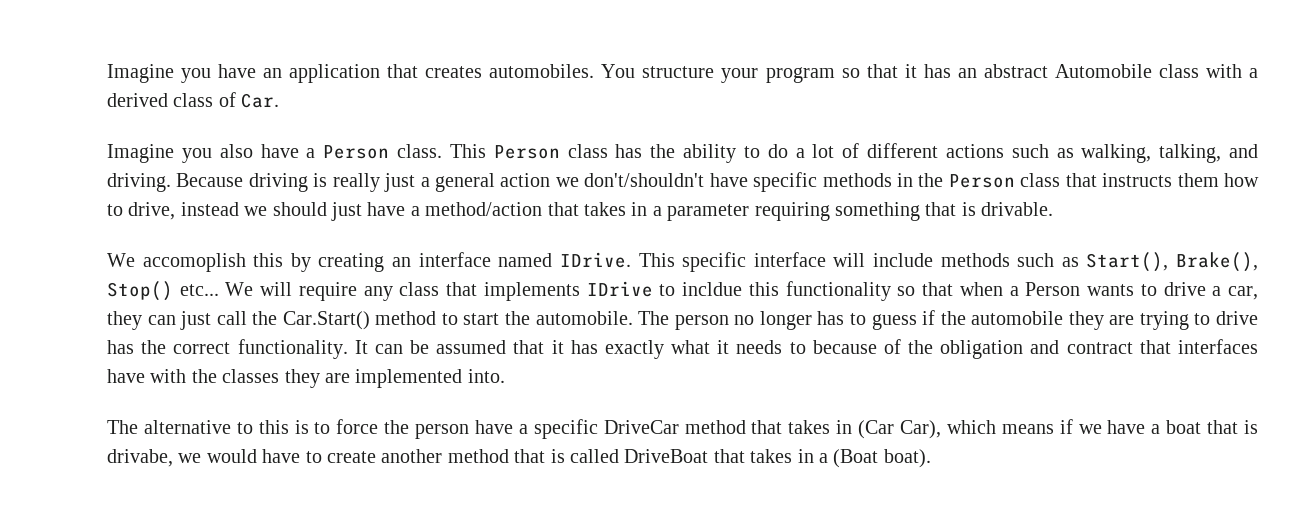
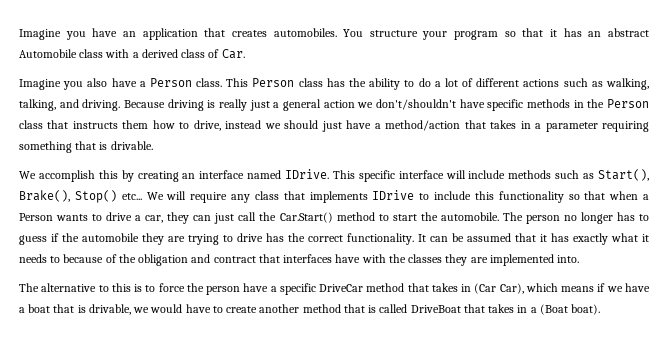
[142,253,246,272] accomoplish -> [38,170,95,182] accomplish
[682,282,743,296] incldue -> [433,191,471,200] include
[107,449,173,467] drivabe, -> [88,304,131,315] drivable,

